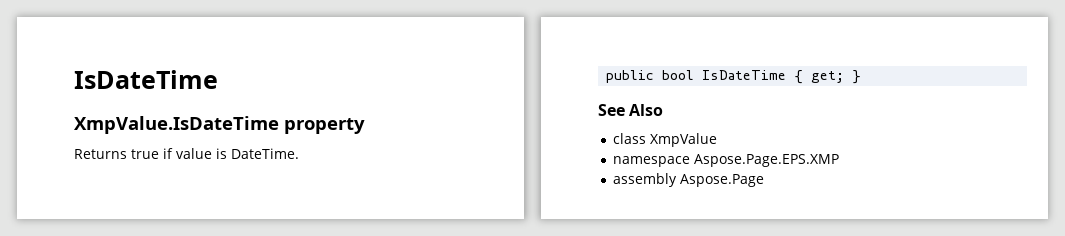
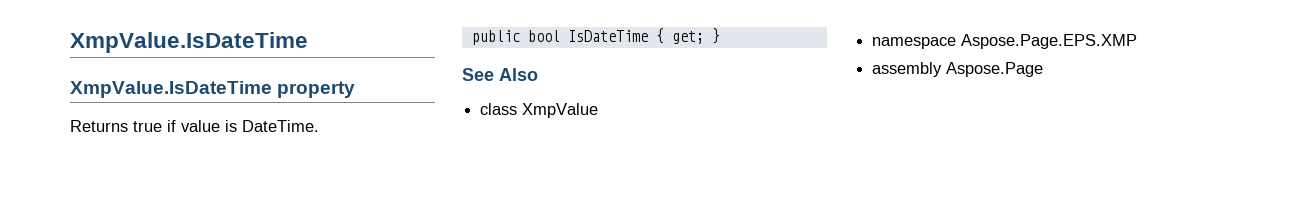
[74,70,218,89] IsDateTime -> [70,32,308,53] XmpValue.IsDateTime

